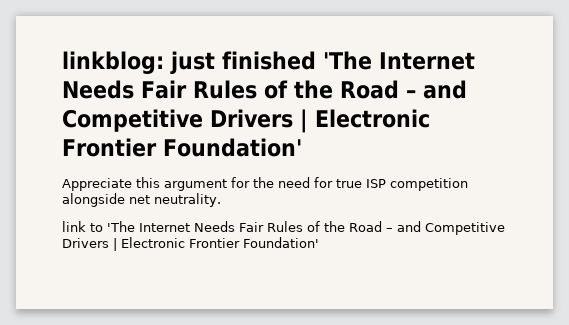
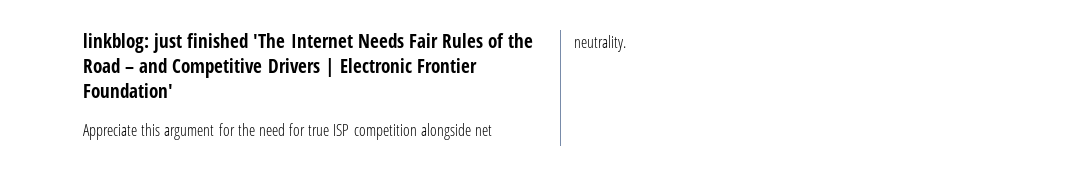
[62,221,505,235] [62,237,319,251] // link to 'The Internet Needs Fair Rules of the Road – and Competitive Drivers | Electronic Frontier Foundation' -> (626, 43) none

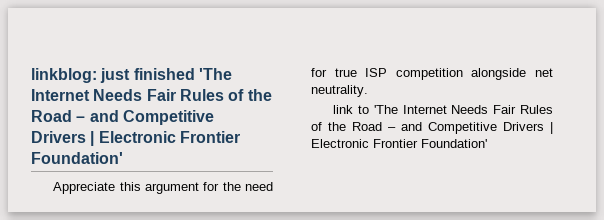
(626, 43) none -> [333,105,553,114] [311,122,553,134] [311,139,487,148] // link to 'The Internet Needs Fair Rules of the Road – and Competitive Drivers | Electronic Frontier Foundation'

